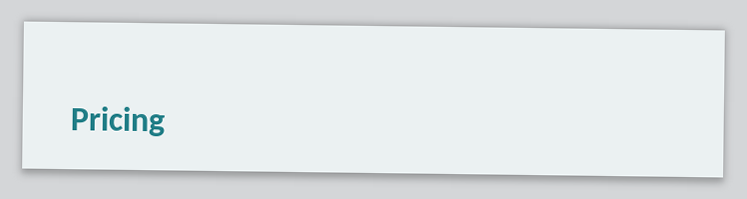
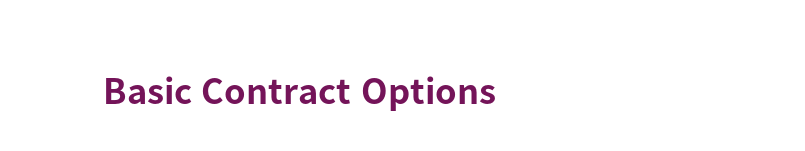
[70,106,165,137] Pricing -> [103,76,496,111] Basic Contract Options

